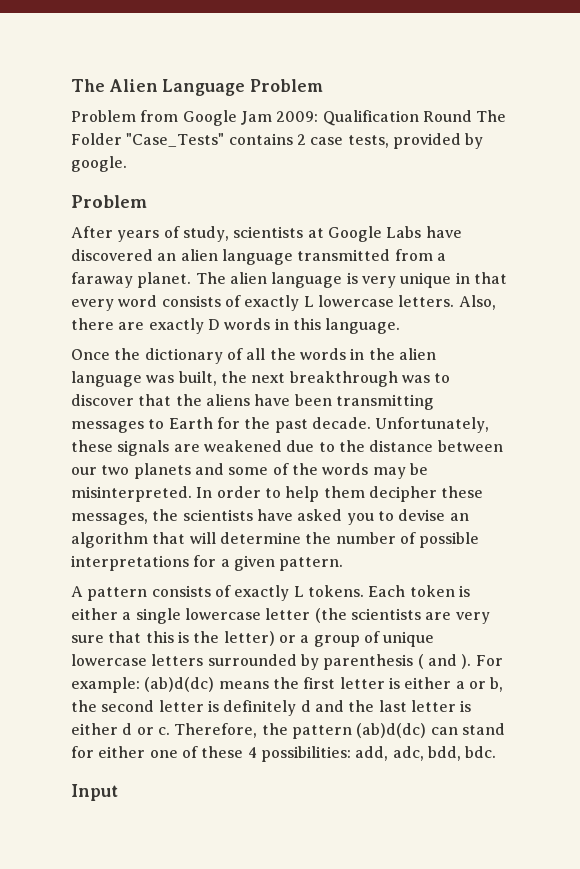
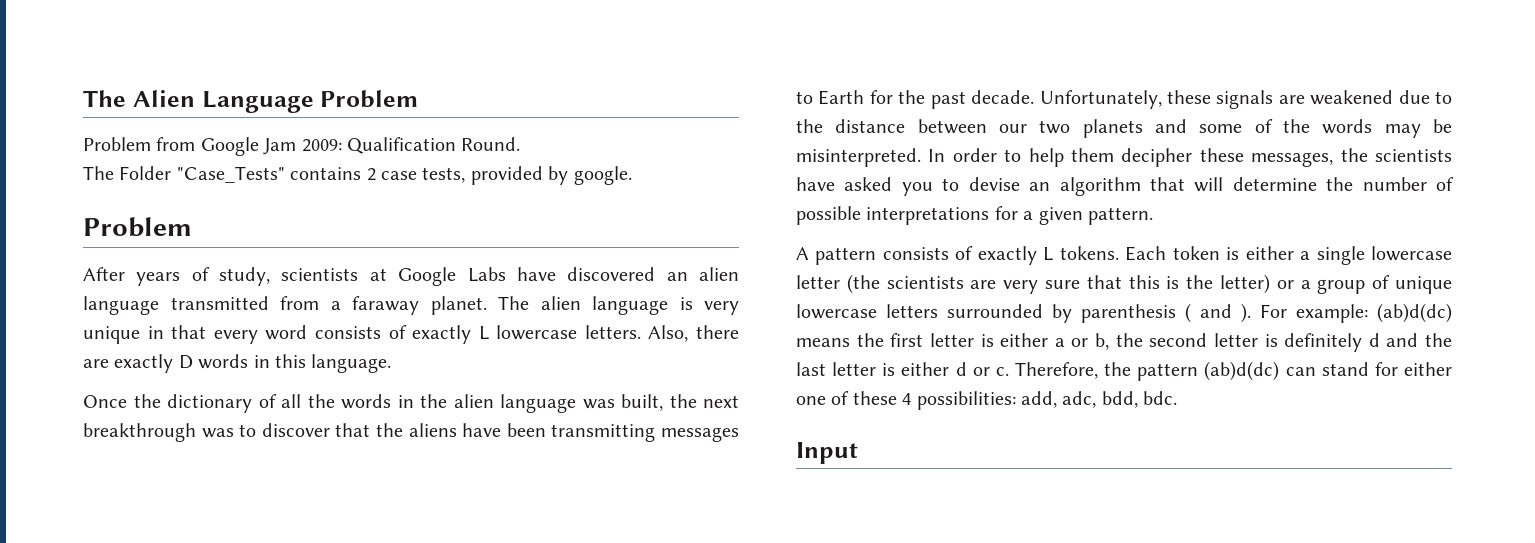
[422,110,472,122] Round -> [461,137,521,151] Round. //

